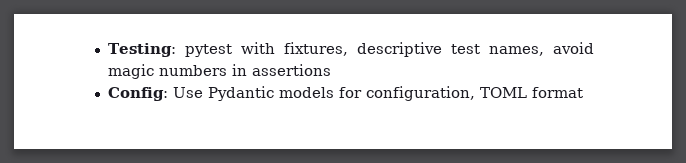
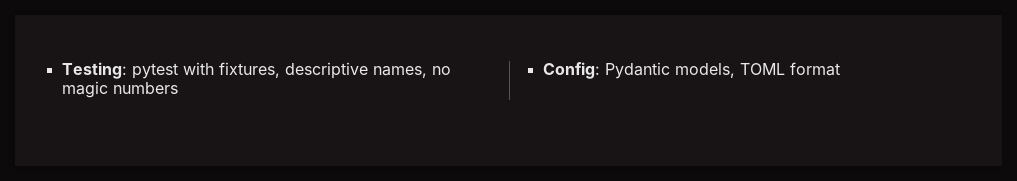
[450,42,594,56] test names, avoid -> [372,66,451,78] names, no
[231,64,331,76] in assertions -> (178, 88) none
[172,86,475,101] Use Pydantic models for configuration, -> [604,62,735,79] Pydantic models,

